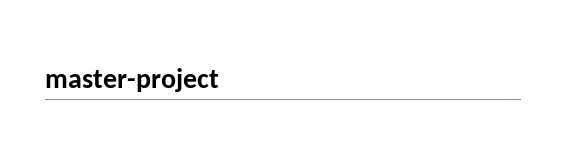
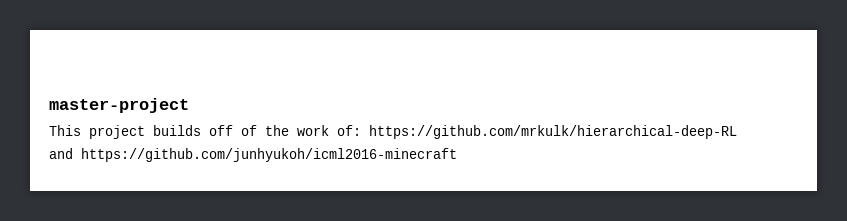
(219, 80) none -> [49,125,737,139] [49,148,457,162] // This project builds off of the work of: https://github.com/mrkulk/hierarchical-deep-RL and https://github.com/junhyukoh/icml2016-minecraft

